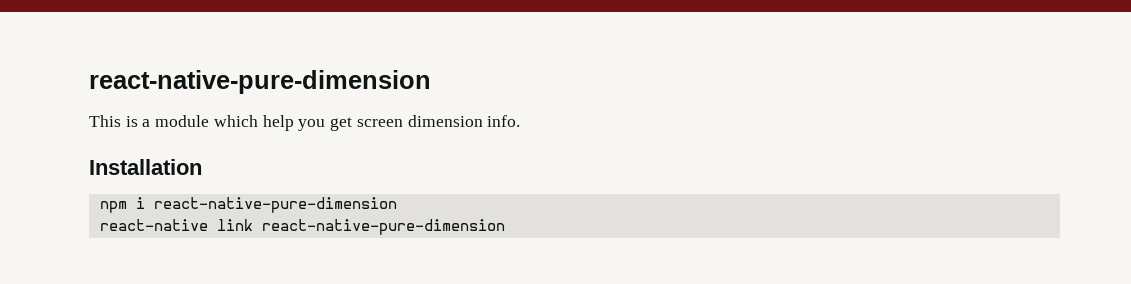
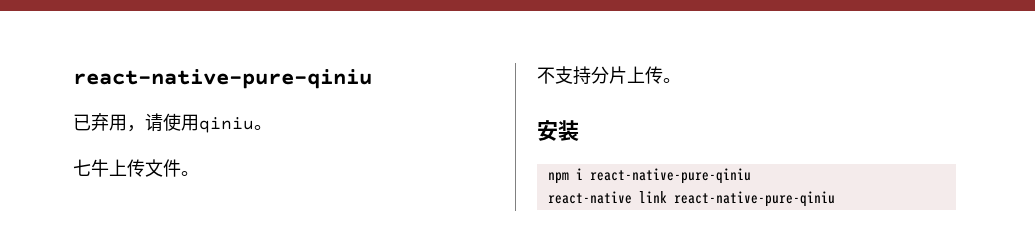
[89,70,431,94] [89,115,521,131] [89,159,202,175] react-native-pure-dimension // This is a module which help you get screen dimension info. // Installation -> [73,69,372,89] [73,113,272,133] [73,159,199,177] [537,66,681,85] [537,120,579,141] react-native-pure-qiniu // 已弃用，请使用qiniu。 // 七牛上传文件。 // 不支持分片上传。 // 安装
[153,197,397,213] react-native-pure-dimension -> [589,168,751,184] react-native-pure-qiniu
[261,219,505,235] react-native-pure-dimension -> [673,191,835,207] react-native-pure-qiniu

